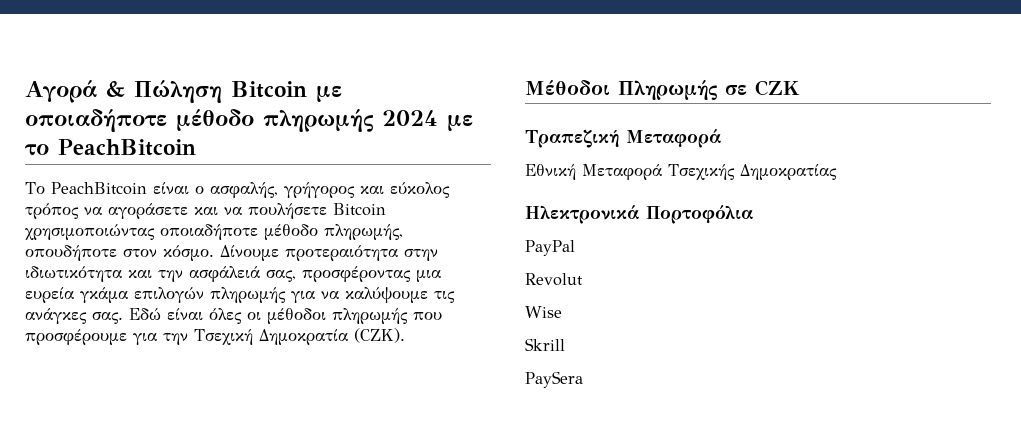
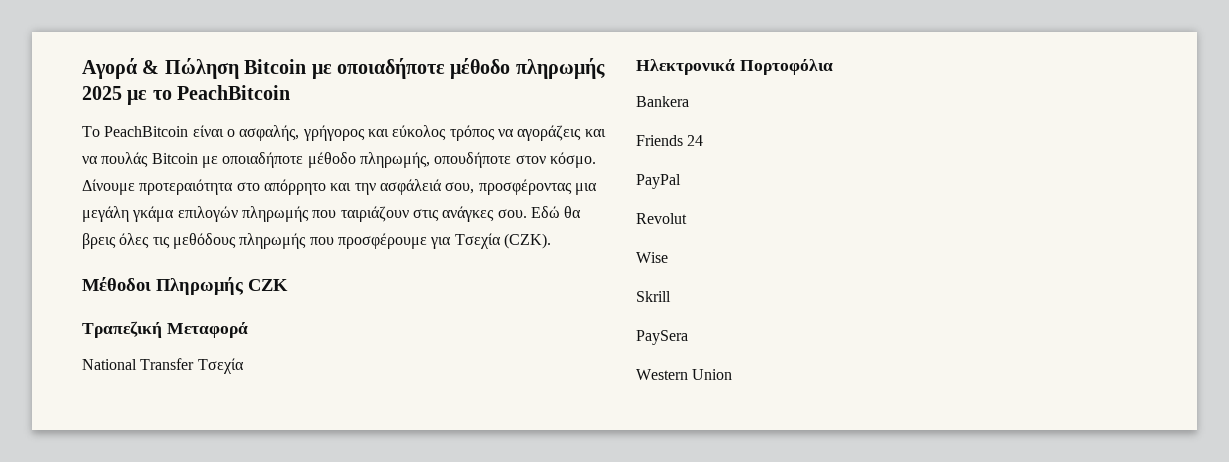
[382,110,438,126] 2024 -> [82,86,122,100] 2025
[108,203,188,219] αγοράσετε -> [517,125,582,141] αγοράζεις
[248,203,386,219] [25,224,155,240] πουλήσετε Bitcoin χρησιμοποιώντας -> [101,152,218,168] πουλάς Bitcoin με
[404,249,438,261] [25,266,122,282] στην ιδιωτικότητα -> [236,179,326,195] στο απόρρητο
[266,270,296,282] σας, -> [445,182,475,194] σου,
[25,287,74,303] ευρεία -> [82,206,129,222] μεγάλη
[291,287,455,303] [25,308,326,324] για να καλύψουμε τις ανάγκες σας. Εδώ είναι όλες οι μέθοδοι -> [312,206,582,222] [82,233,236,249] που ταιριάζουν στις ανάγκες σου. Εδώ θα βρεις όλες τις μεθόδους
[163,329,348,345] την Τσεχική Δημοκρατία -> [454,233,501,249] Τσεχία
[725,85,747,95] σε -> (243, 286) none
[525,164,837,180] Εθνική Μεταφορά Τσεχικής Δημοκρατίας -> [82,358,244,374] National Transfer Τσεχία
(753, 214) none -> [636,96,689,107] [636,135,704,146] // Bankera // Friends 24
(583, 379) none -> [636,369,733,380] // Western Union

